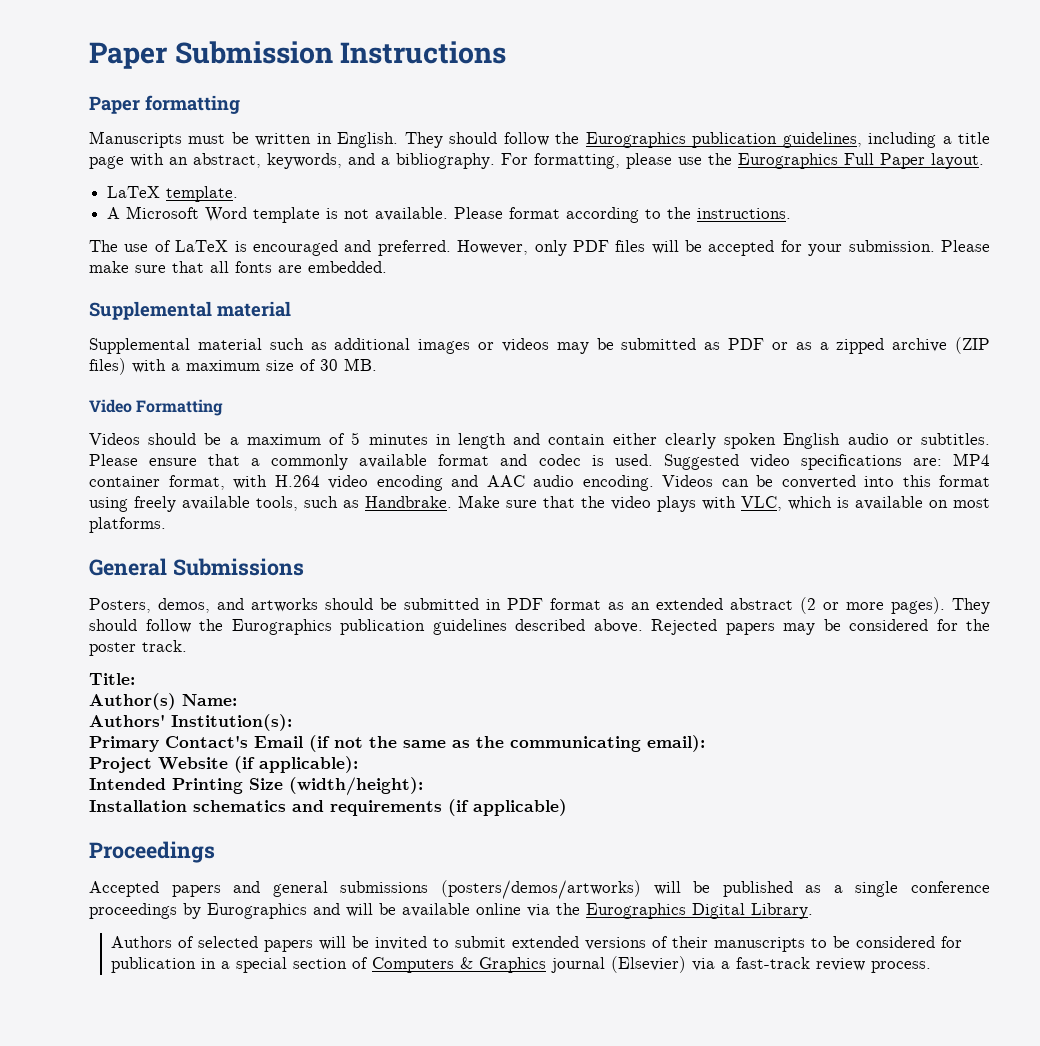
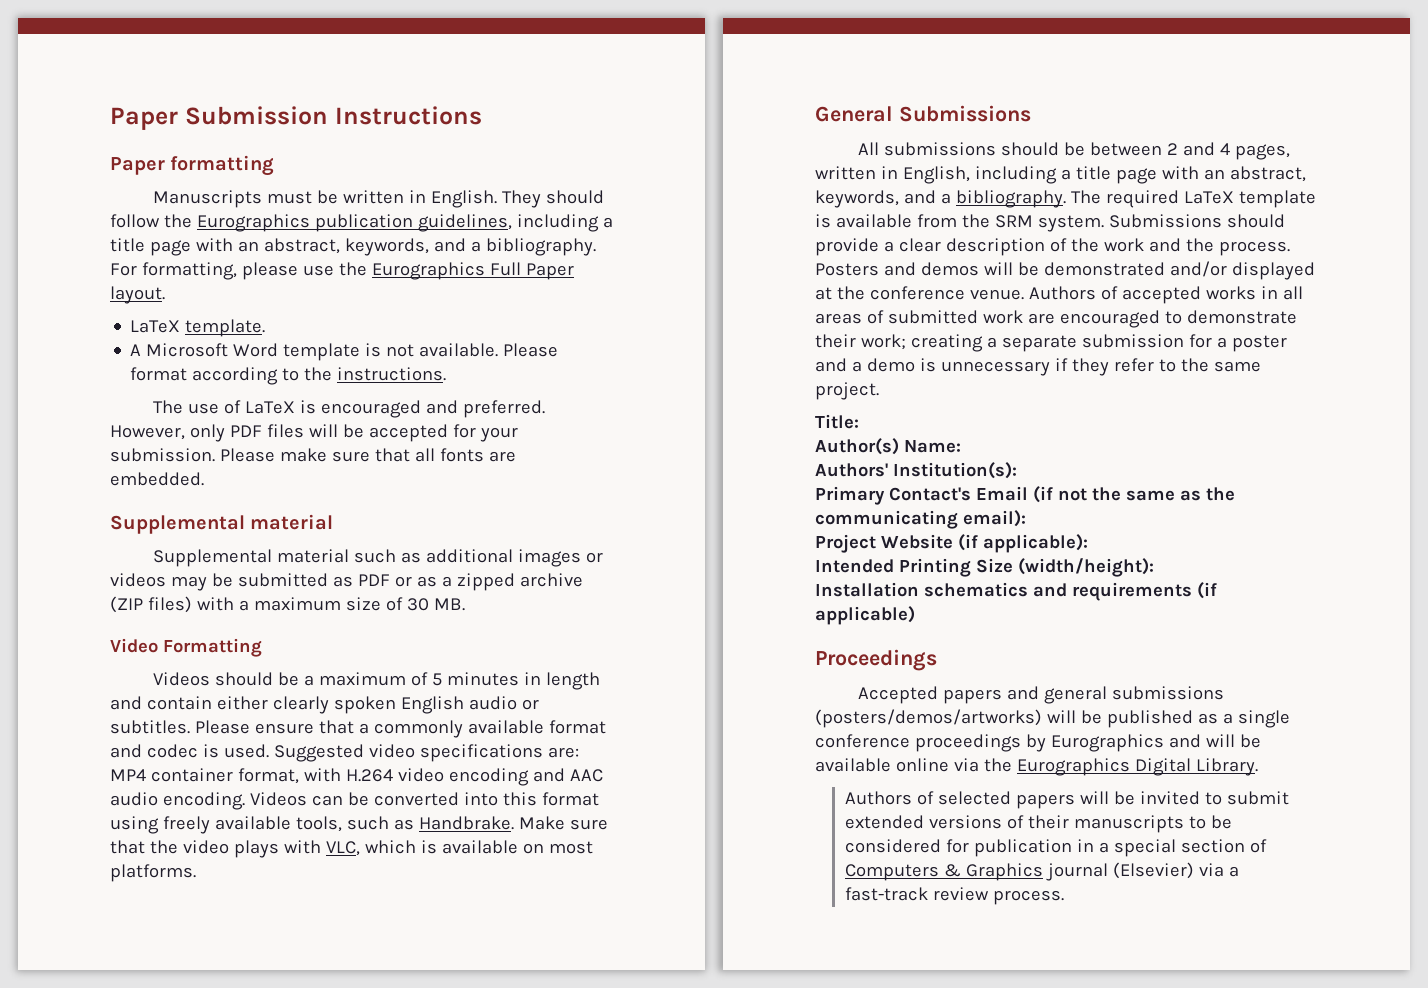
[89,597,990,614] [89,619,990,635] [89,640,187,656] Posters, demos, and artworks should be submitted in PDF format as an extended abstract (2 or more pages). They should follow the Eurographics publication guidelines described above. Rejected papers may be considered for the poster track. -> [857,142,1290,160] [815,166,1306,184] [815,190,1316,208] [815,214,1285,232] [815,238,1290,256] [815,261,1315,280] [815,286,1303,304] [815,310,1297,328] [815,334,1287,352] [815,358,1261,376] [815,382,879,400] All submissions should be between 2 and 4 pages, written in English, including a title page with an abstract, keywords, and a bibliography. The required LaTeX template is available from the SRM system. Submissions should provide a clear description of the work and the process. Posters and demos will be demonstrated and/or displayed at the conference venue. Authors of accepted works in all areas of submitted work are encouraged to demonstrate their work; creating a separate submission for a poster and a demo is unnecessary if they refer to the same project.

